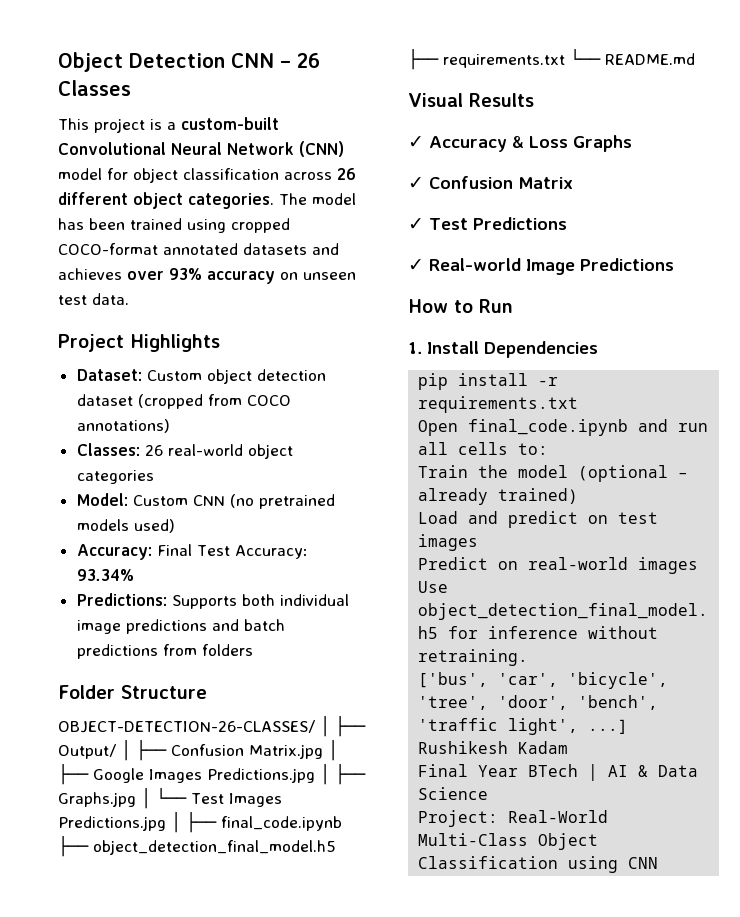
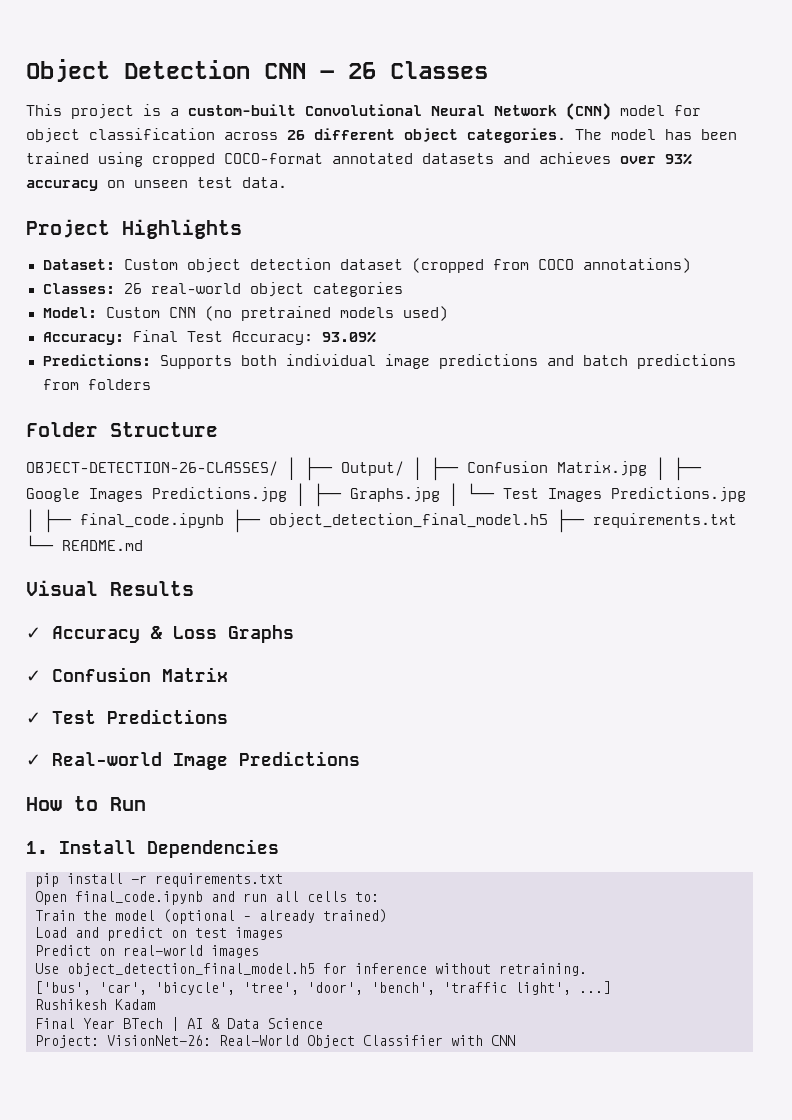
[76,569,134,581] 93.34% -> [321,331,376,343] 93.09%
[508,810,609,823] [418,833,599,850] [418,856,619,873] Real-World Multi-Class Object Classification using -> [107,1035,483,1048] VisionNet-26: Real-World Object Classifier with

